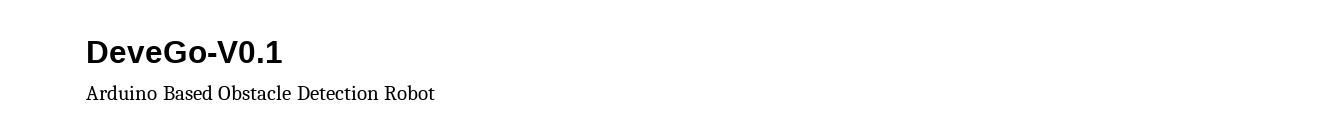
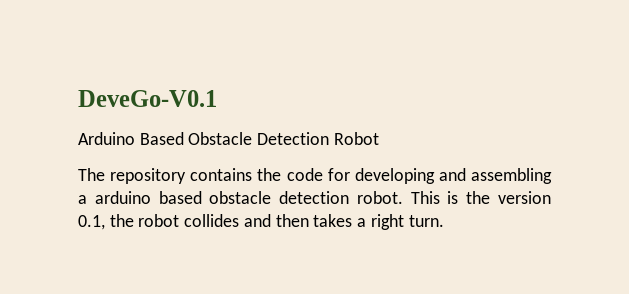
(436, 92) none -> [78,168,552,184] [78,191,551,204] [78,214,444,230] // The repository contains the code for developing and assembling a arduino based obstacle detection robot. This is the version 0.1, the robot collides and then takes a right turn.

